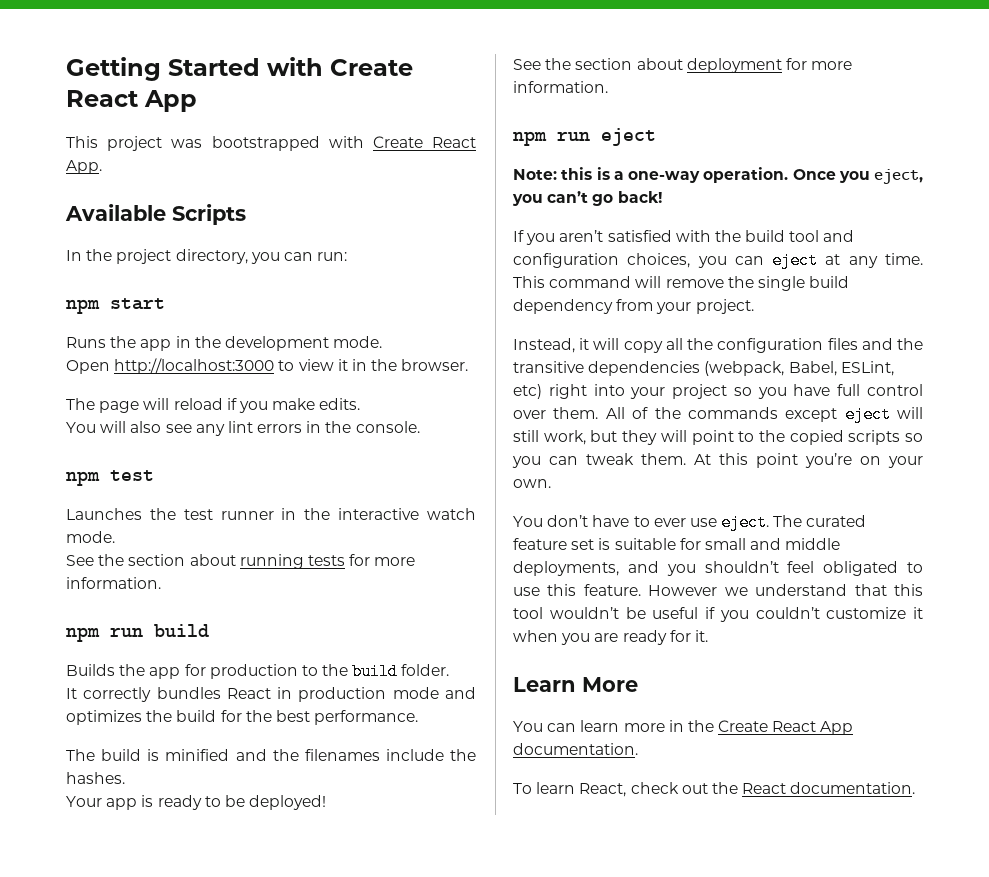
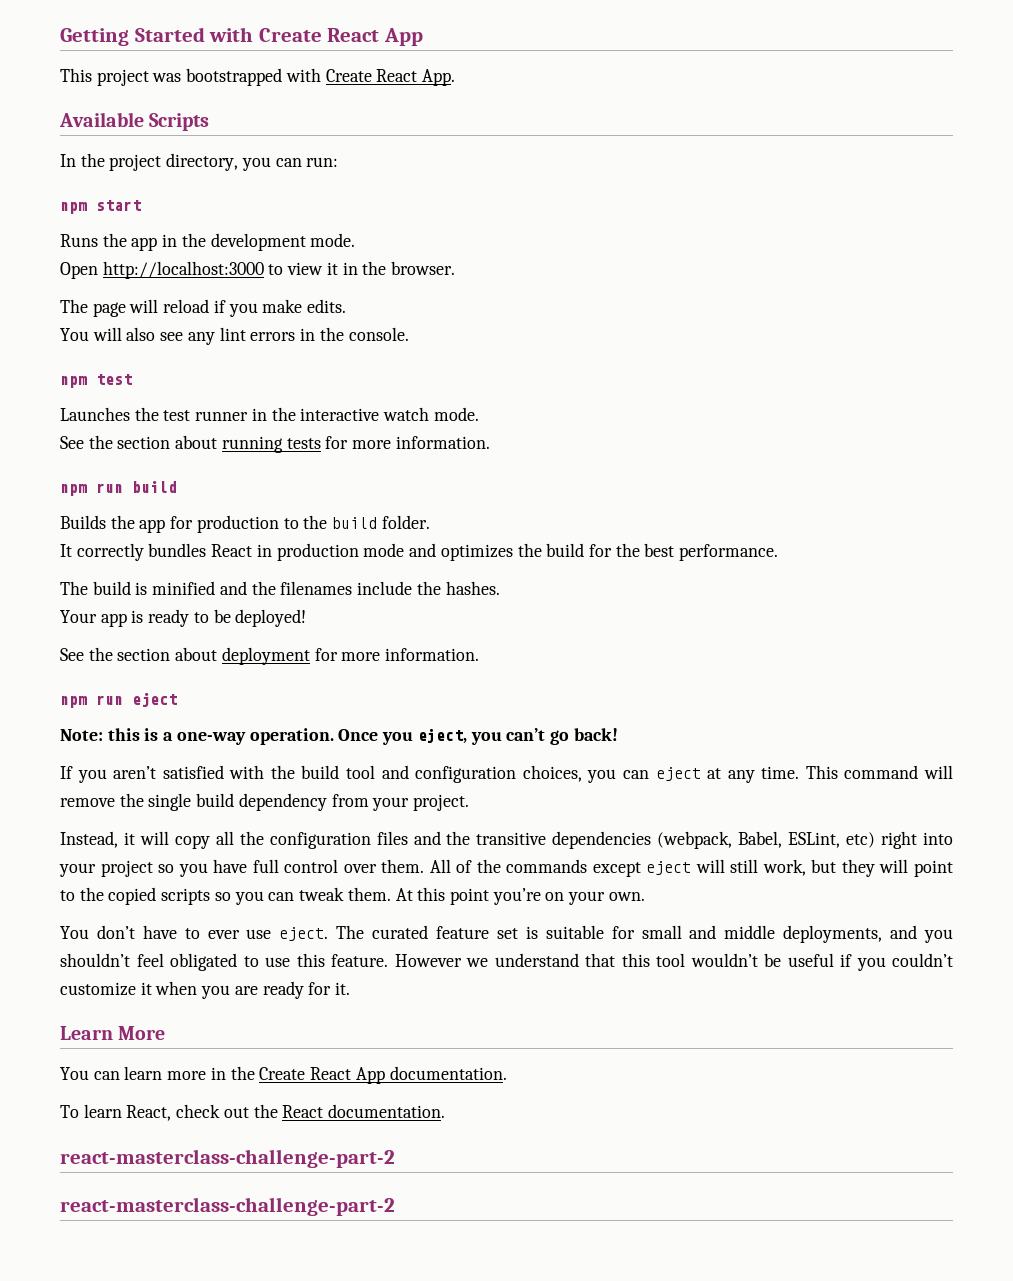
(916, 788) none -> [60,1149,395,1168] [60,1197,395,1216] // react-masterclass-challenge-part-2 // react-masterclass-challenge-part-2

